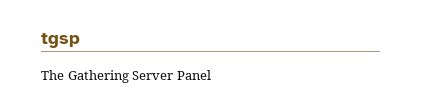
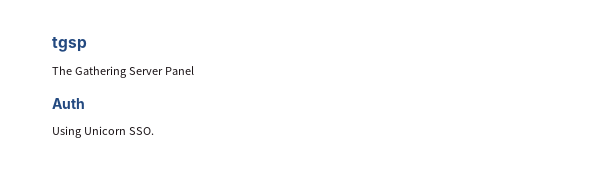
(211, 75) none -> [52,98,85,109] [52,126,154,138] // Auth // Using Unicorn SSO.

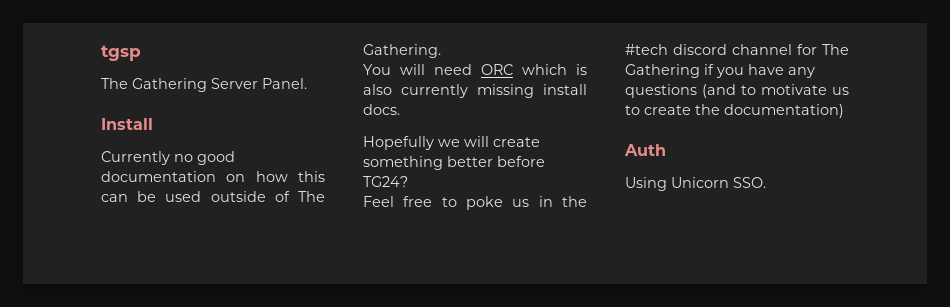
[164,66,194,75] Panel -> [262,78,307,89] [101,118,153,130] [101,151,235,165] [101,171,325,182] [101,191,325,202] [363,44,441,58] [363,64,587,75] [363,84,587,98] [363,104,400,115] [363,136,540,150] [363,156,545,170] [363,176,408,187] [363,196,587,210] [625,44,849,55] [625,64,815,78] [625,84,849,98] [625,104,844,118] Panel. // Install // Currently no good documentation on how this can be used outside of The Gathering. // You will need ORC which is also currently missing install docs. // Hopefully we will create something better before TG24? // Feel free to poke us in the #tech discord channel for The Gathering if you have any questions (and to motivate us to create the documentation)

